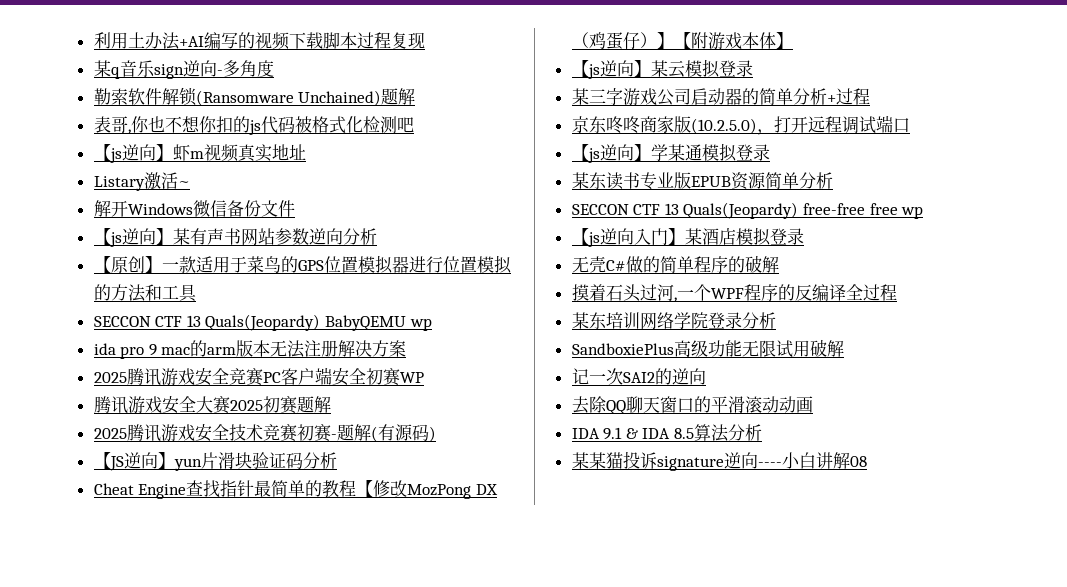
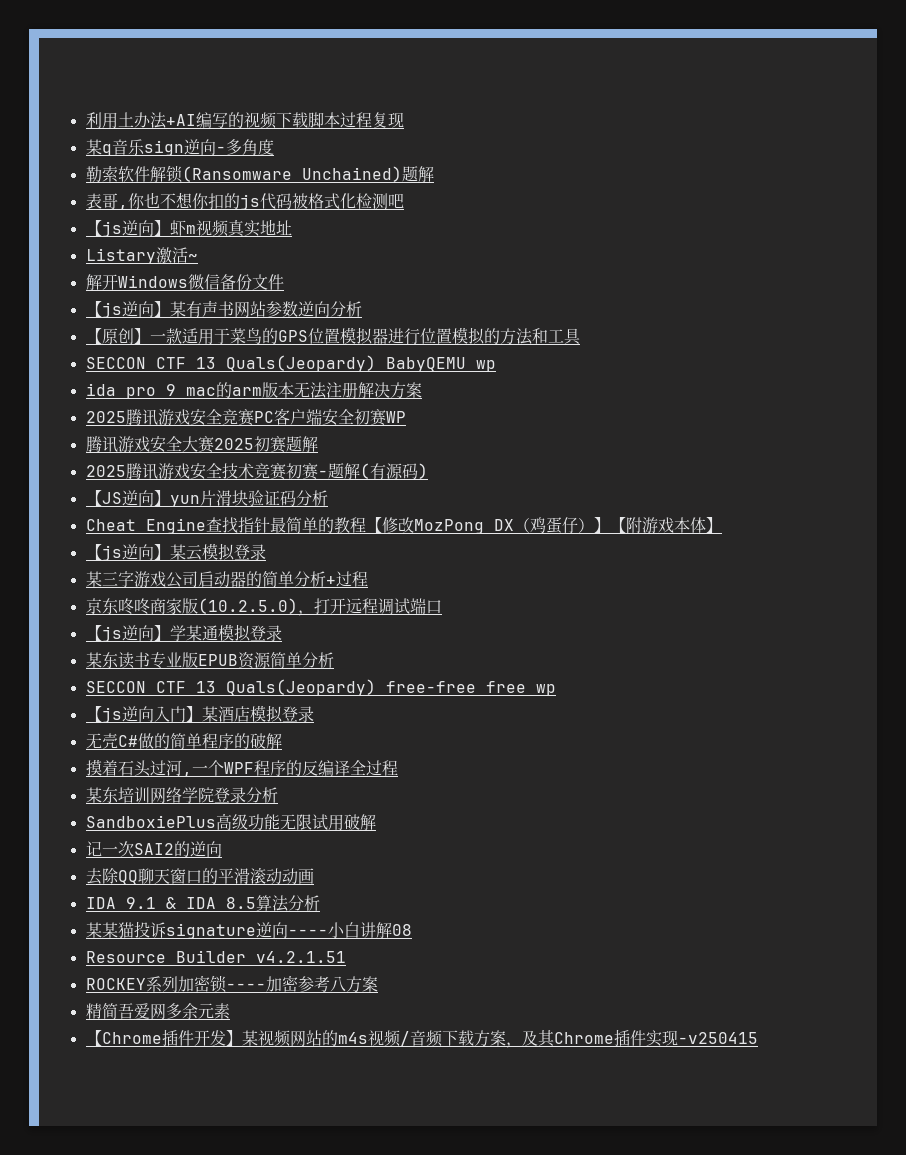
(867, 461) none -> [85,950,346,963] [85,975,378,993] [85,1003,230,1020] [85,1029,758,1048] // Resource Builder v4.2.1.51 // ROCKEY系列加密锁----加密参考八方案 // 精简吾爱网多余元素 // 【Chrome插件开发】某视频网站的m4s视频/音频下载方案，及其Chrome插件实现-v250415

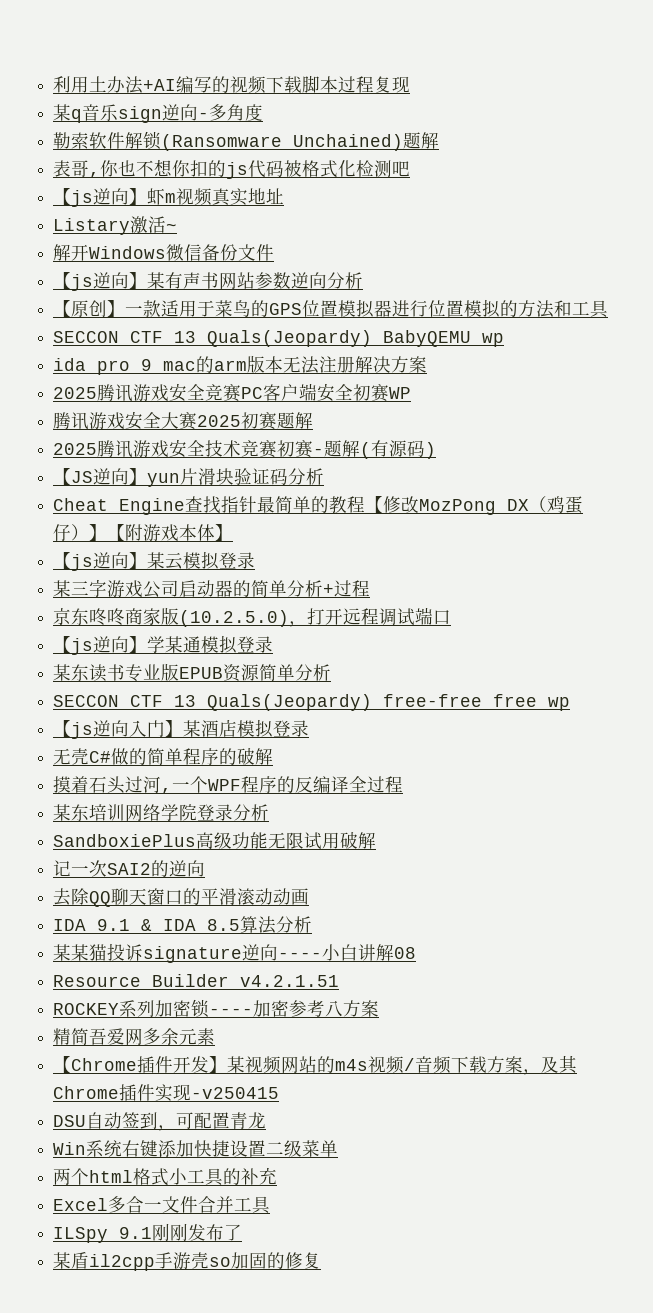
(758, 1038) none -> [53,1112,267,1131] [53,1140,339,1157] [53,1167,278,1186] [53,1196,272,1214] [53,1223,243,1243] [53,1252,322,1271] // DSU自动签到，可配置青龙 // Win系统右键添加快捷设置二级菜单 // 两个html格式小工具的补充 // Excel多合一文件合并工具 // ILSpy 9.1刚刚发布了 // 某盾il2cpp手游壳so加固的修复

